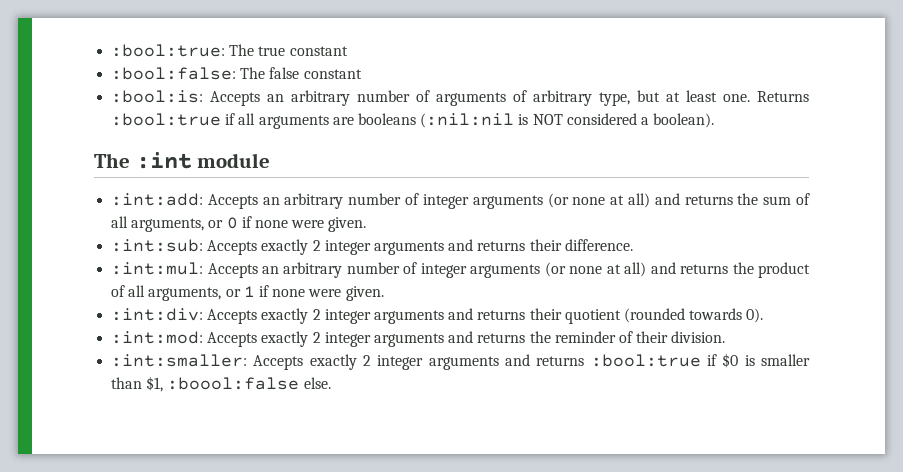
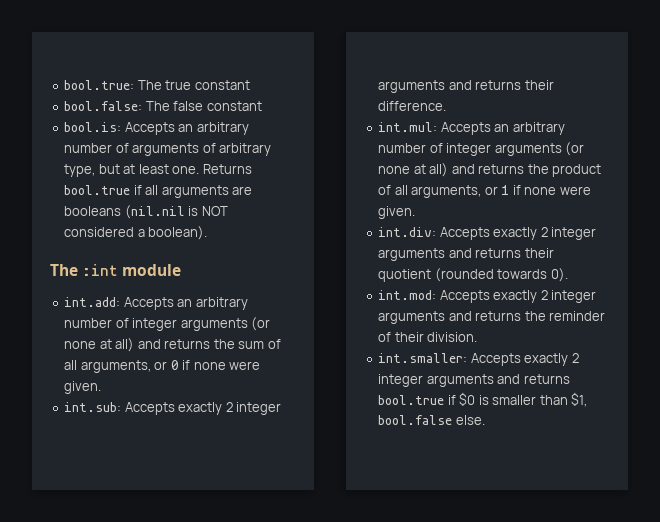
[111,44,226,57] :bool:true: -> [64,80,135,90] bool.true:
[111,67,237,80] :bool:false: -> [64,101,143,111] bool.false:
[111,90,204,103] :bool:is: -> [64,122,122,132] bool.is:
[111,113,222,126] :bool:true -> [64,185,131,195] bool.true
[420,113,515,128] (:nil:nil -> [124,205,185,219] (nil.nil
[111,193,204,206] :int:add: -> [64,297,121,307] int.add:
[111,239,204,252] :int:sub: -> [64,402,122,412] int.sub:
[111,262,204,275] :int:mul: -> [378,122,438,132] int.mul:
[111,308,204,321] :int:div: -> [378,227,437,237] int.div:
[111,331,204,344] :int:mod: -> [378,290,437,300] int.mod:
[111,354,701,370] :int:smaller: Accepts exactly 2 integer arguments and returns :bool:true -> [378,353,579,366] [378,374,570,387] [378,395,445,405] int.smaller: Accepts exactly 2 integer arguments and returns bool.true
[167,377,300,390] :boool:false -> [378,415,453,425] bool.false

